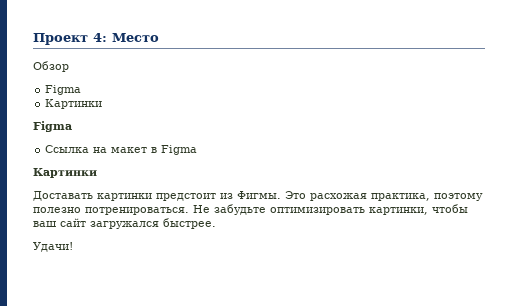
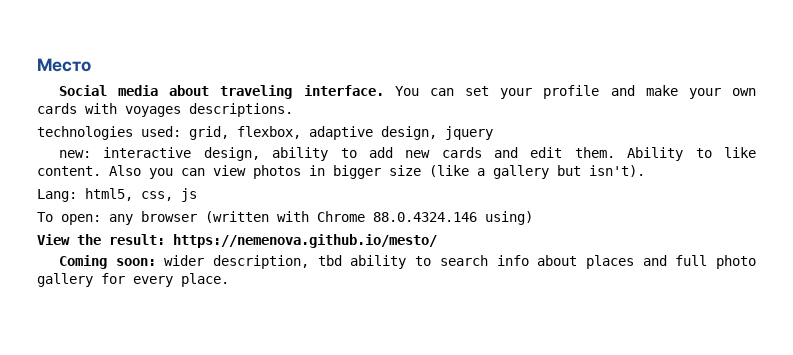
[33,33,107,45] Проект 4: -> (37, 65) none
[33,61,69,72] [45,85,82,95] [45,99,103,109] [33,121,72,132] [45,145,198,155] [33,168,97,178] [33,191,483,201] [33,204,468,215] [33,218,216,229] [33,242,73,252] Обзор // Figma // Картинки // Figma // Ссылка на макет в Figma // Картинки // Доставать картинки предстоит из Фигмы. Это расхожая практика, поэтому полезно потренироваться. Не забудьте оптимизировать картинки, чтобы ваш сайт загружался быстрее. // Удачи! -> [59,85,756,99] [37,103,293,117] [37,126,493,140] [59,147,756,161] [37,165,645,179] [37,188,197,202] [37,211,533,225] [37,234,437,248] [59,255,756,269] [37,273,229,287] Social media about traveling interface. You can set your profile and make your own cards with voyages descriptions. // technologies used: grid, flexbox, adaptive design, jquery // new: interactive design, ability to add new cards and edit them. Ability to like content. Also you can view photos in bigger size (like a gallery but isn't). // Lang: html5, css, js // To open: any browser (written with Chrome 88.0.4324.146 using) // View the result: https://nemenova.github.io/mesto/ // Coming soon: wider description, tbd ability to search info about places and full photo gallery for every place.

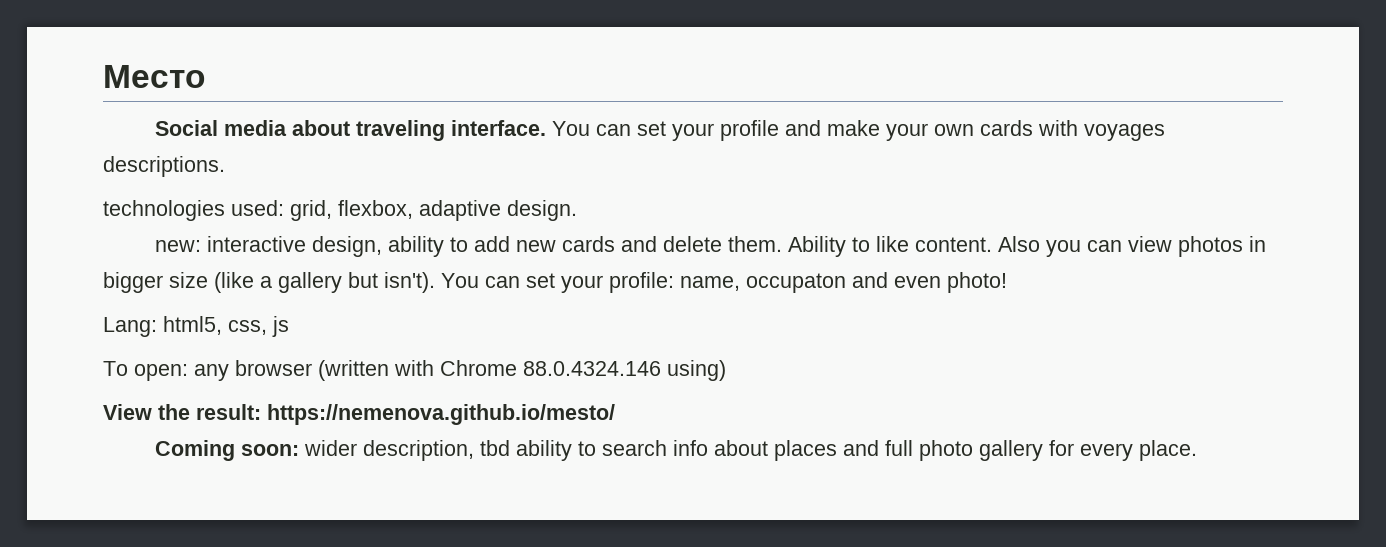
[381,126,493,140] design, jquery -> [507,200,577,221] design.
[530,147,563,158] edit -> [663,236,723,252] delete
(645, 171) none -> [441,272,1007,293] You can set your profile: name, occupaton and even photo!

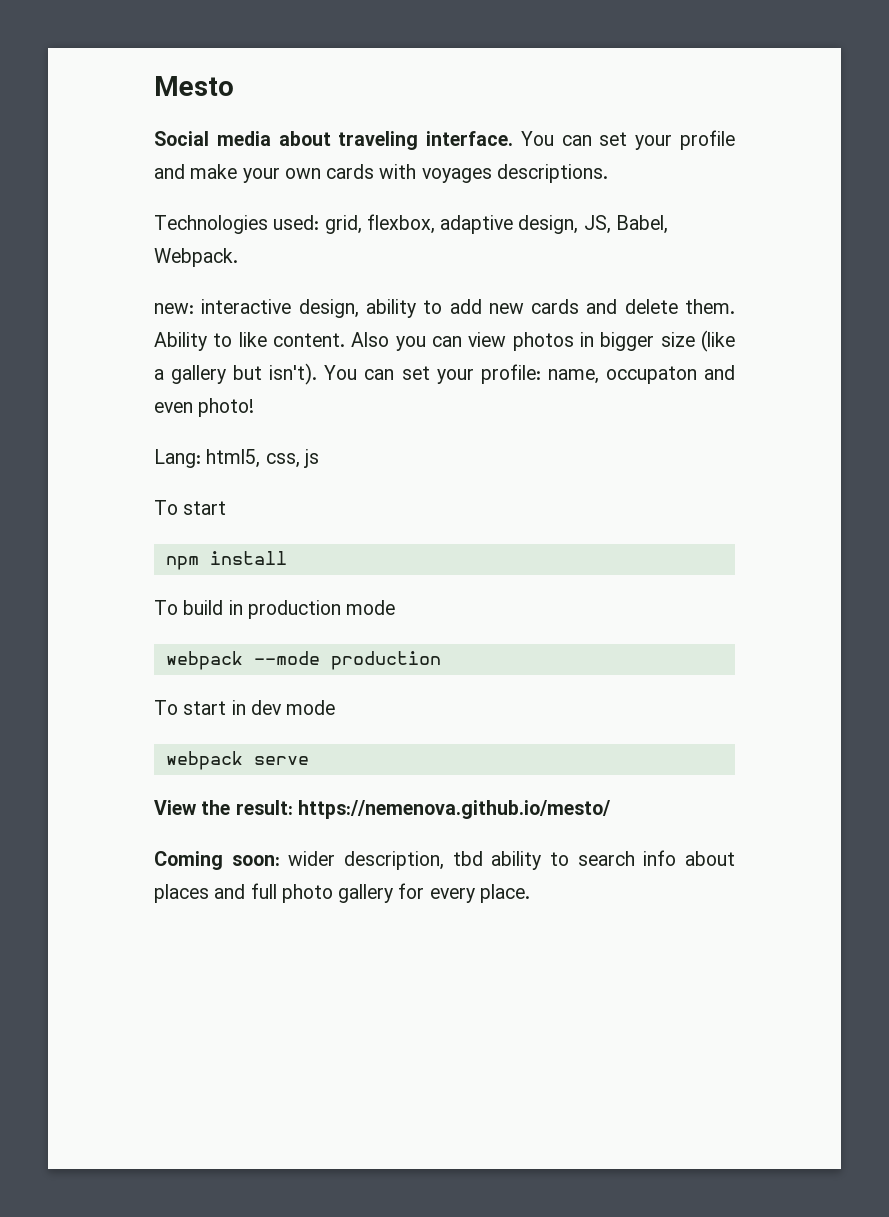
[103,65,205,88] Место -> [154,76,234,96] Mesto
[103,200,225,221] technologies -> [154,215,268,234] Technologies
[507,200,577,221] design. -> [518,215,668,234] [154,248,238,267] design, JS, Babel, Webpack.
[134,360,726,381] open: any browser (written with Chrome 88.0.4324.146 using) -> [183,501,227,515] [165,551,287,570] [154,600,396,619] [165,651,441,670] [154,700,336,715] [165,751,309,770] start // npm install // To build in production mode // webpack --mode production // To start in dev mode // webpack serve

